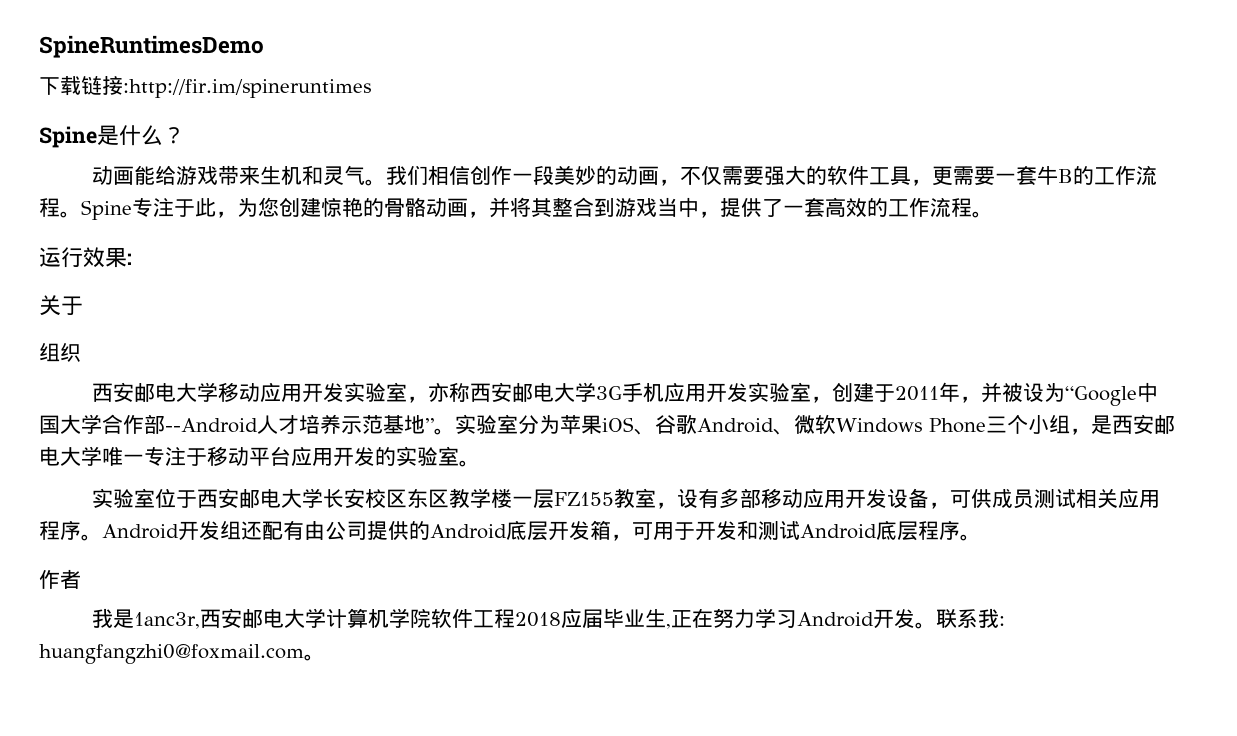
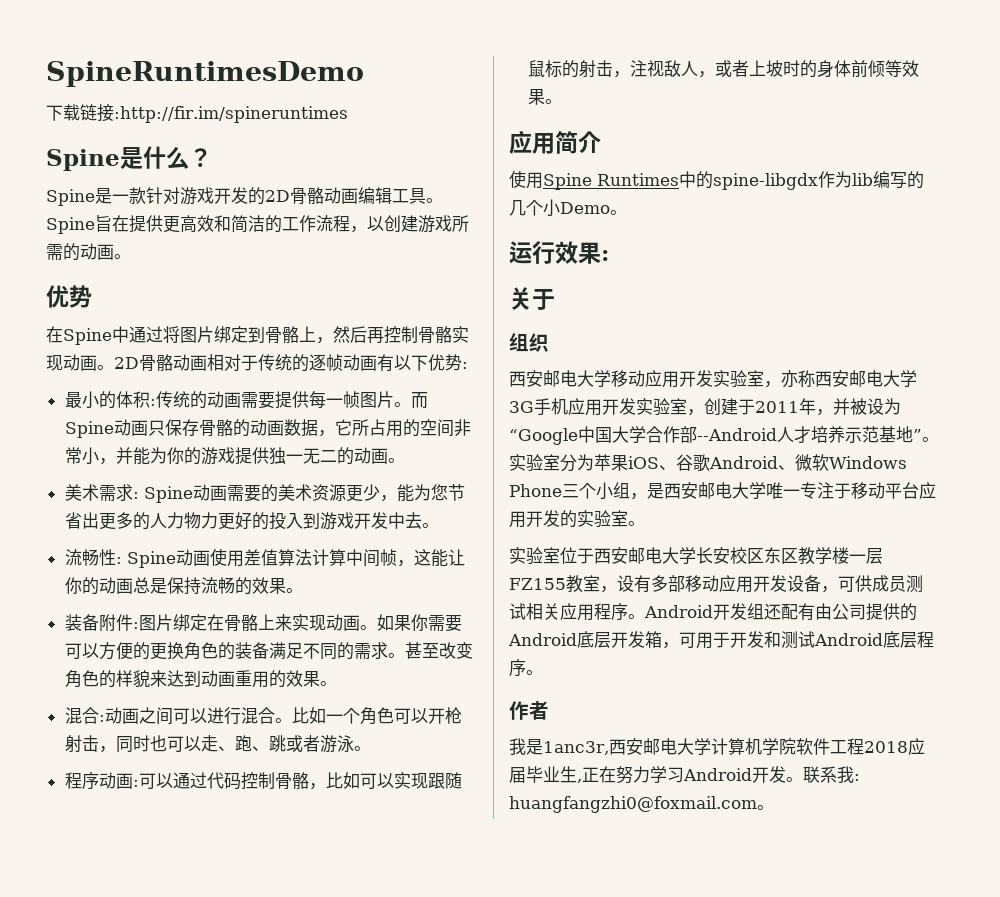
[91,165,1157,186] [39,197,972,220] 动画能给游戏带来生机和灵气。我们相信创作一段美妙的动画，不仅需要强大的软件工具，更需要一套牛B的工作流程。Spine专注于此，为您创建惊艳的骨骼动画，并将其整合到游戏当中，提供了一套高效的工作流程 -> [46,187,443,206] [46,215,469,234] [46,243,131,261] [46,285,92,308] [46,326,469,345] [46,354,468,372] [64,391,428,409] [64,419,471,438] [64,447,405,465] [64,484,465,503] [64,512,439,530] [64,548,465,568] [64,577,303,595] [64,614,462,632] [64,642,473,660] [64,670,337,688] [64,707,462,725] [64,735,371,753] [64,772,462,790] [527,60,919,78] [527,89,562,105] [509,130,601,154] [509,170,924,190] [509,199,610,217] Spine是一款针对游戏开发的2D骨骼动画编辑工具。Spine旨在提供更高效和简洁的工作流程，以创建游戏所需的动画。 // 优势 // 在Spine中通过将图片绑定到骨骼上，然后再控制骨骼实现动画。2D骨骼动画相对于传统的逐帧动画有以下优势: // 最小的体积:传统的动画需要提供每一帧图片。而Spine动画只保存骨骼的动画数据，它所占用的空间非常小，并能为你的游戏提供独一无二的动画。 // 美术需求: Spine动画需要的美术资源更少，能为您节省出更多的人力物力更好的投入到游戏开发中去。 // 流畅性: Spine动画使用差值算法计算中间帧，这能让你的动画总是保持流畅的效果。 // 装备附件:图片绑定在骨骼上来实现动画。如果你需要可以方便的更换角色的装备满足不同的需求。甚至改变角色的样貌来达到动画重用的效果。 // 混合:动画之间可以进行混合。比如一个角色可以开枪射击，同时也可以走、跑、跳或者游泳。 // 程序动画:可以通过代码控制骨骼，比如可以实现跟随鼠标的射击，注视敌人，或者上坡时的身体前倾等效果。 // 应用简介 // 使用Spine Runtimes中的spine-libgdx作为lib编写的几个小Demo

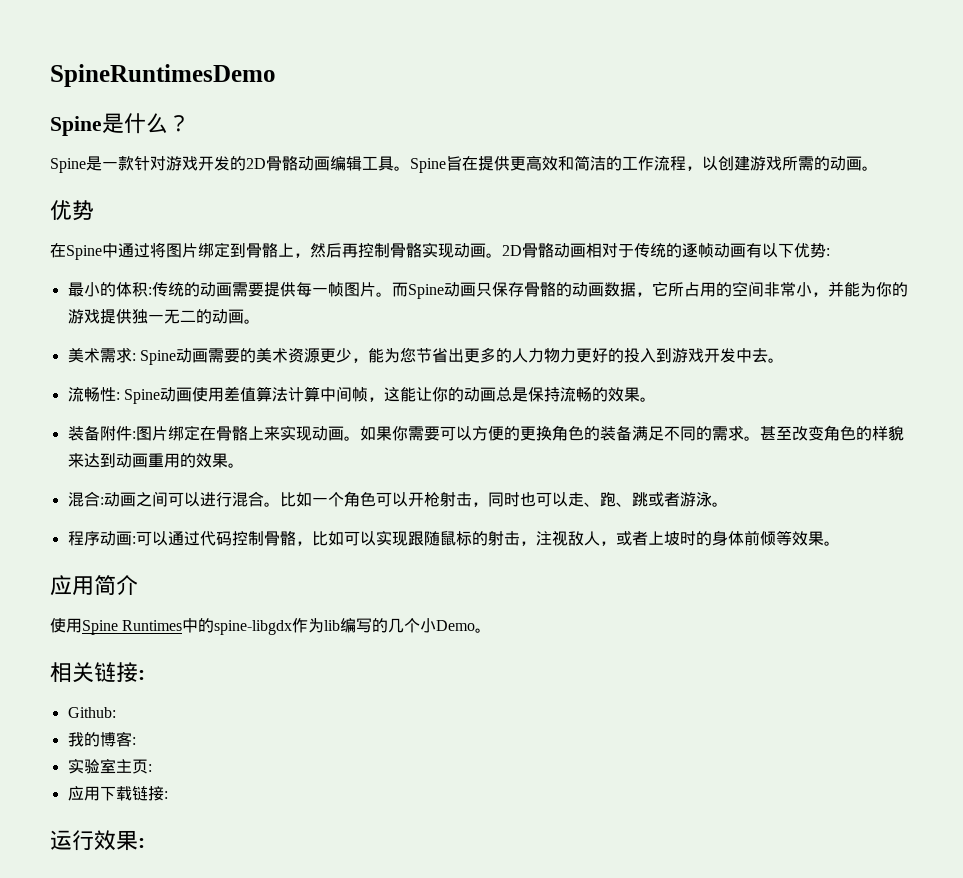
[46,104,348,123] // 下载链接:http://fir.im/spineruntimes -> (276, 75) none
[509,241,609,264] [509,287,555,310] [509,333,549,352] [509,370,917,388] [509,398,901,416] [509,426,939,445] [509,454,907,472] [509,482,936,500] [509,510,645,528] [509,547,883,565] [509,575,923,593] [509,603,917,621] [508,631,934,649] [509,659,543,677] [509,701,549,720] [509,738,925,755] [509,766,860,784] [509,796,774,813] 运行效果: // 关于 // 组织 // 西安邮电大学移动应用开发实验室，亦称西安邮电大学3G手机应用开发实验室，创建于2011年，并被设为“Google中国大学合作部--Android人才培养示范基地”。实验室分为苹果iOS、谷歌Android、微软Windows Phone三个小组，是西安邮电大学唯一专注于移动平台应用开发的实验室。 // 实验室位于西安邮电大学长安校区东区教学楼一层FZ155教室，设有多部移动应用开发设备，可供成员测试相关应用程序。Android开发组还配有由公司提供的Android底层开发箱，可用于开发和测试Android底层程序。 // 作者 // 我是1anc3r,西安邮电大学计算机学院软件工程2018应届毕业生,正在努力学习Android开发。联系我: huangfangzhi0@foxmail.com。 -> [50,662,145,683] [67,707,116,718] [67,731,136,747] [67,758,152,774] [67,786,168,801] [50,830,145,851] 相关链接: // Github: // 我的博客: // 实验室主页: // 应用下载链接: // 运行效果:

